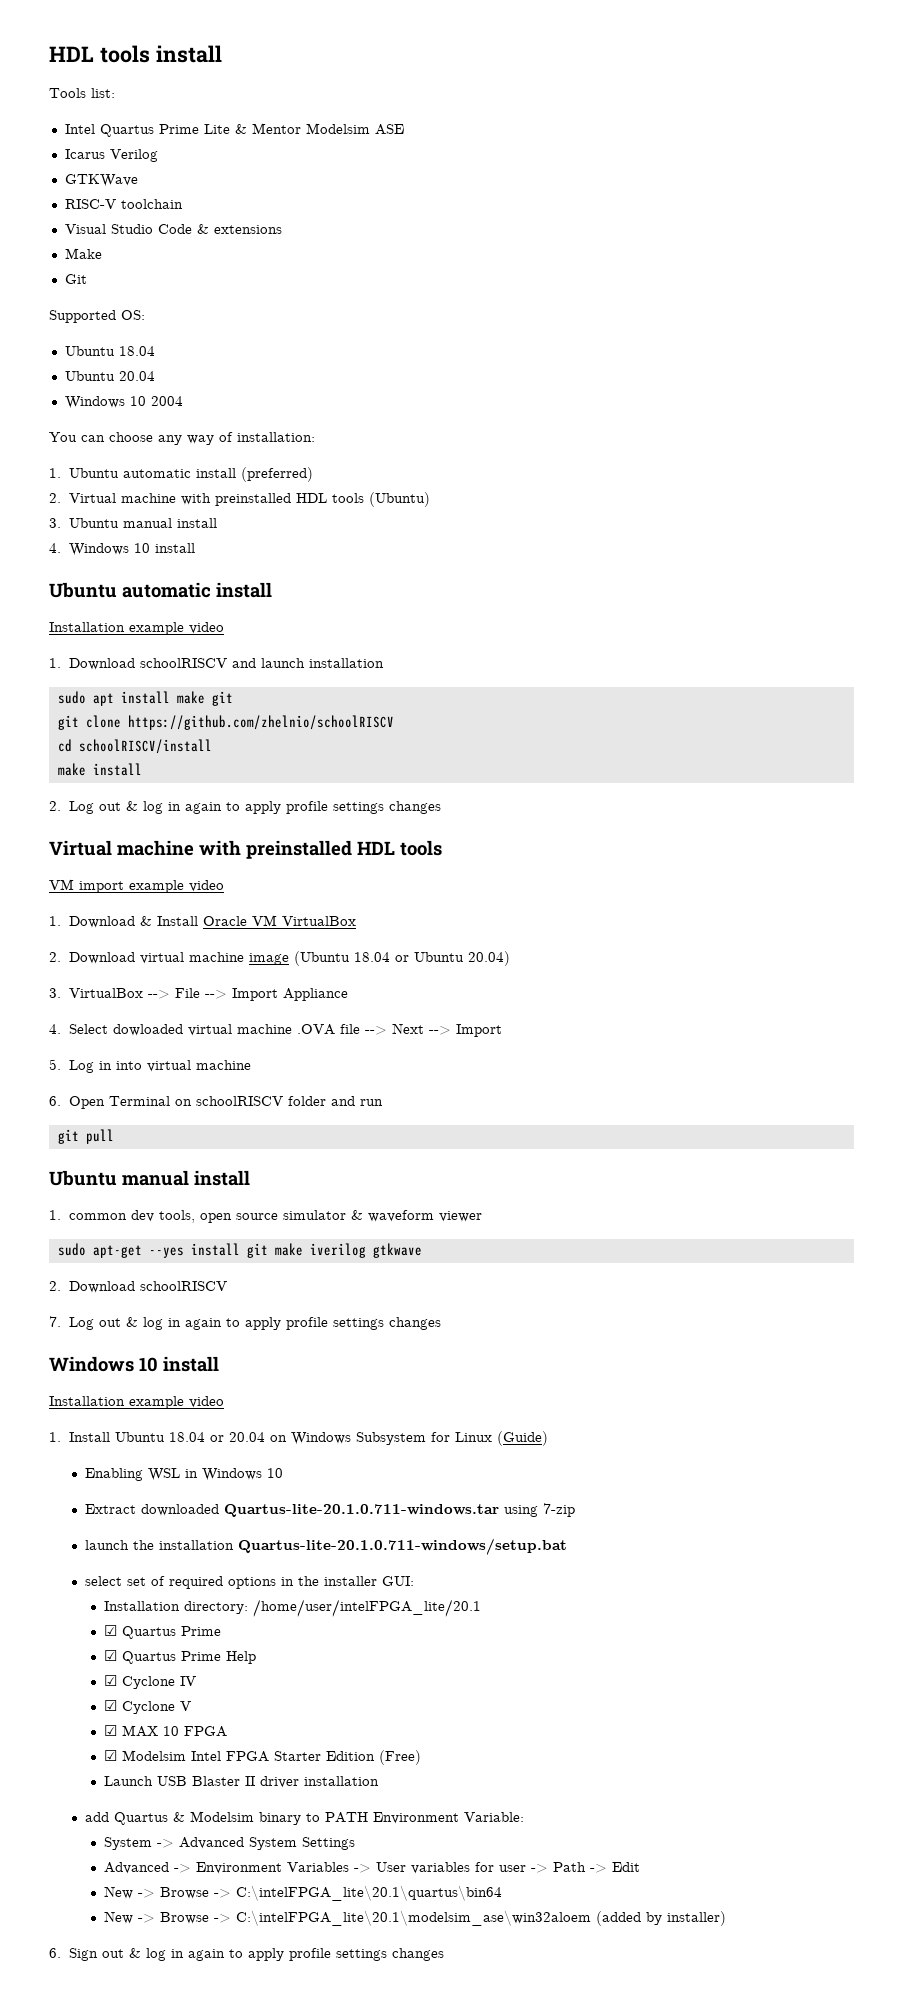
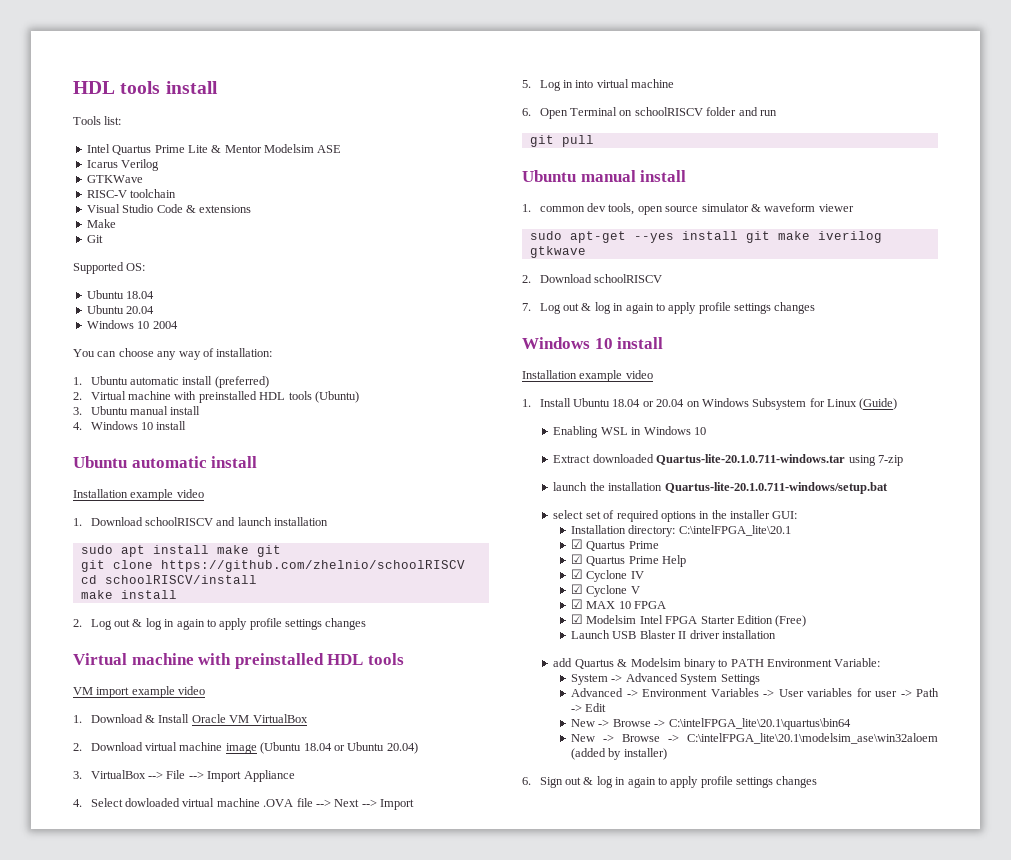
[253,1599,482,1617] /home/user/intelFPGA_lite/20.1 -> [678,525,791,536] C:\intelFPGA_lite\20.1

